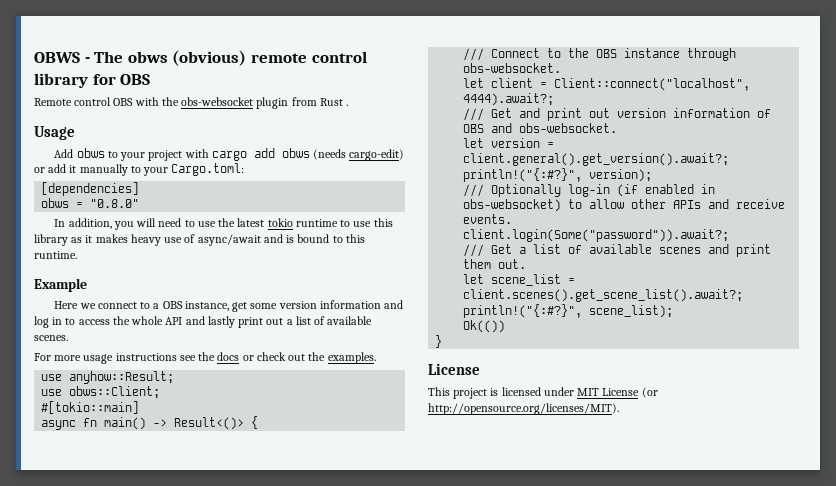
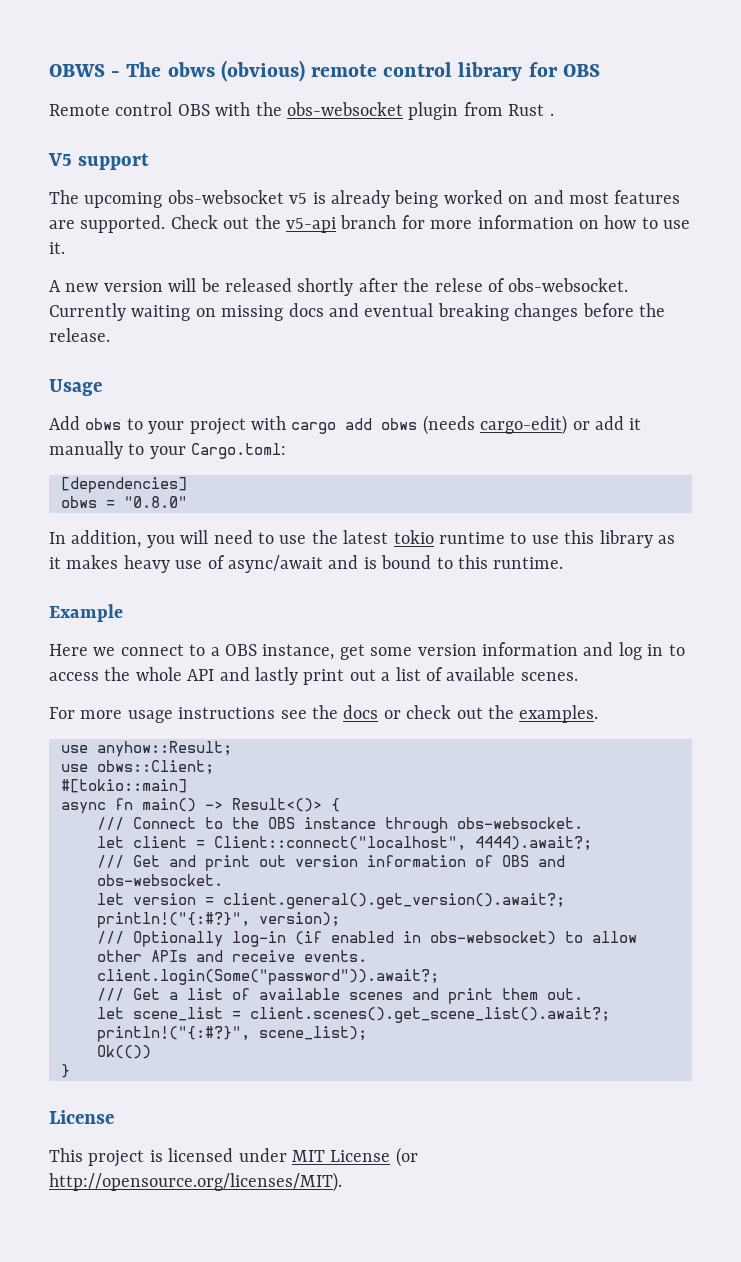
(349, 105) none -> [48,153,149,170] [49,190,681,208] [49,215,691,233] [49,242,65,254] [49,278,629,296] [49,303,665,321] [49,328,110,342] // V5 support // The upcoming obs-websocket v5 is already being worked on and most features are supported. Check out the v5-api branch for more information on how to use it. // A new version will be released shortly after the relese of obs-websocket. Currently waiting on missing docs and eventual breaking changes before the release.

